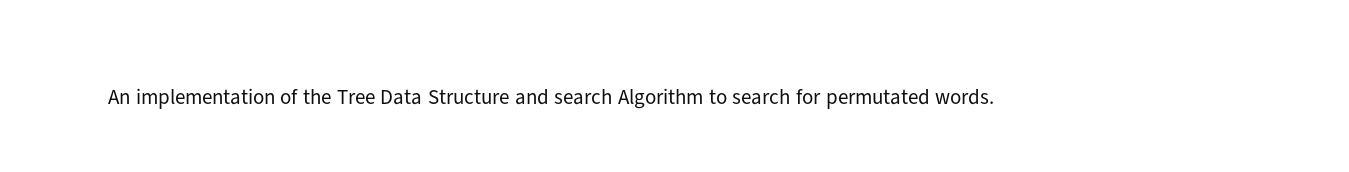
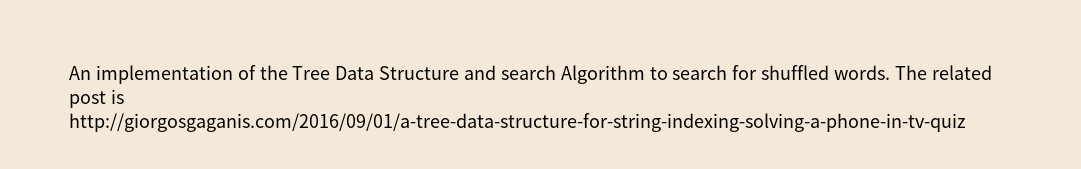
[825,89,995,109] permutated words. -> [761,65,992,80] [69,89,124,108] [69,113,966,132] shuffled words. The related post is http://giorgosgaganis.com/2016/09/01/a-tree-data-structure-for-string-indexing-solving-a-phone-in-tv-quiz

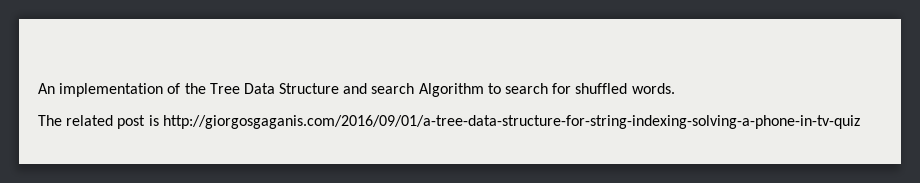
(891, 72) none -> (675, 88) //

